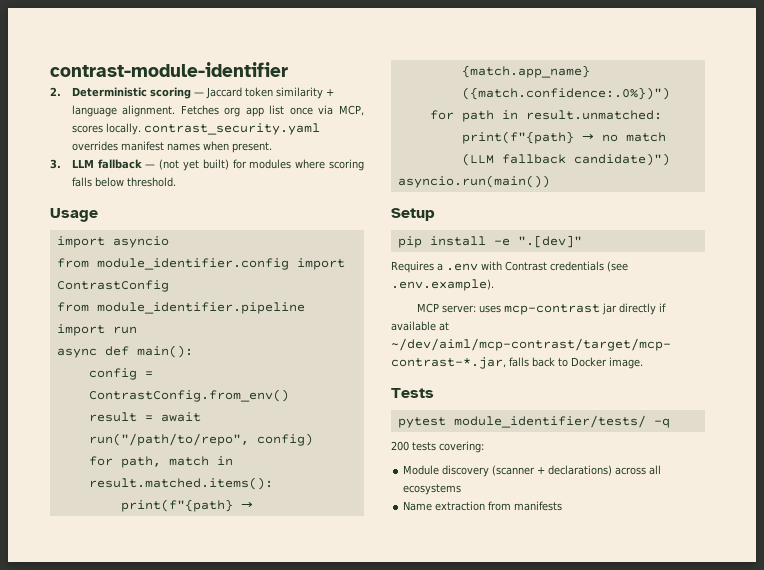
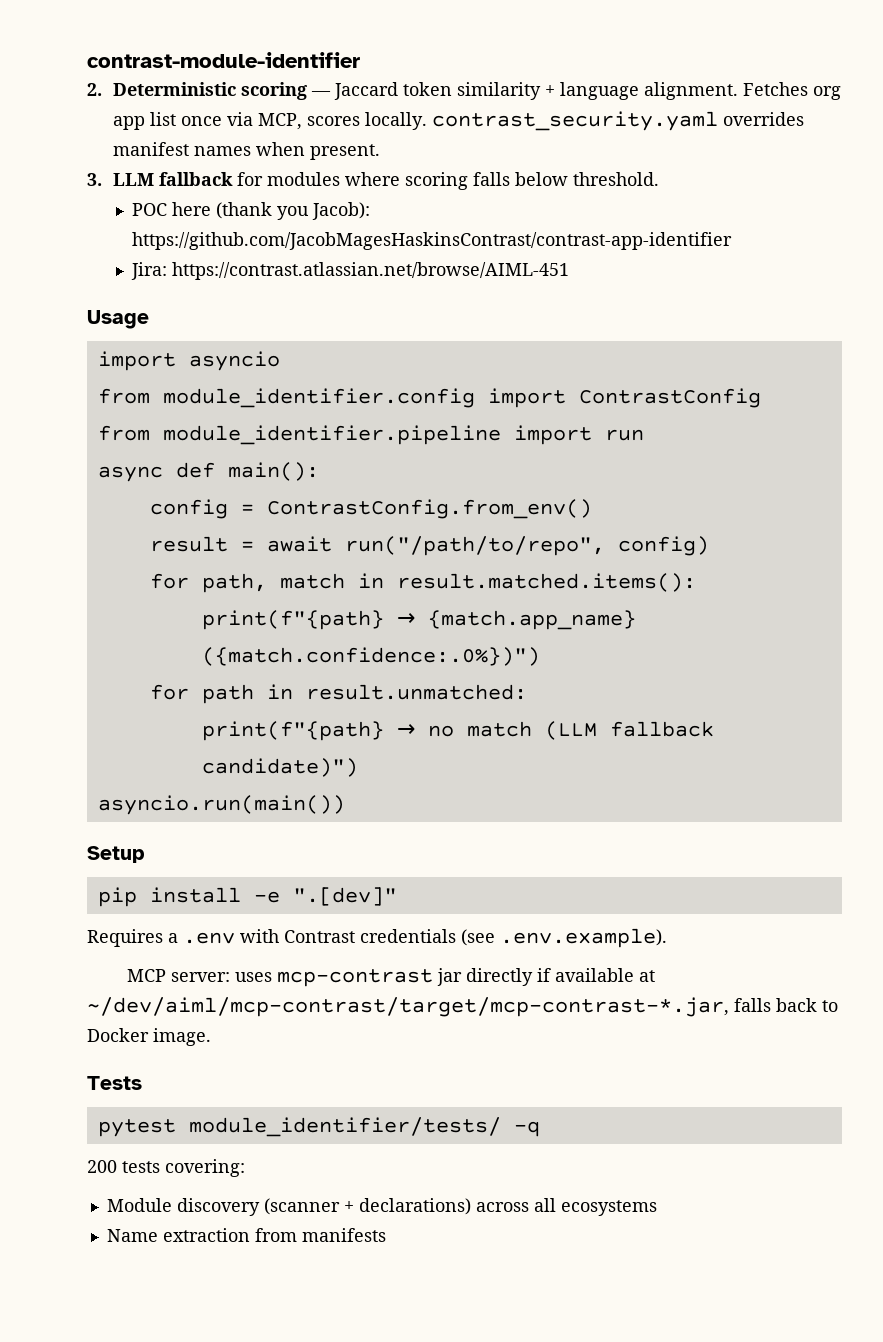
[145,159,229,171] — (not yet built) -> (233, 179) none
(176, 182) none -> [132,202,371,220] [132,232,733,250] [131,262,570,280] // POC here (thank you Jacob): https://github.com/JacobMagesHaskinsContrast/contrast-app-identifier // Jira: https://contrast.atlassian.net/browse/AIML-451

